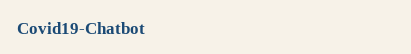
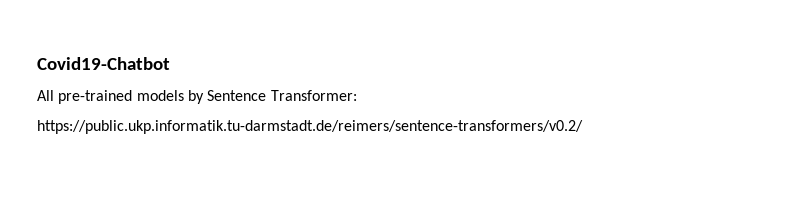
(145, 28) none -> [37,90,357,104] [37,120,583,134] // All pre-trained models by Sentence Transformer: // https://public.ukp.informatik.tu-darmstadt.de/reimers/sentence-transformers/v0.2/

